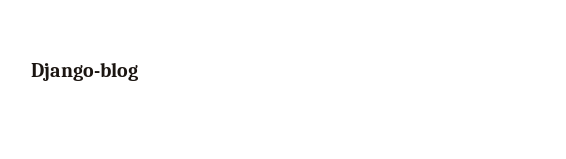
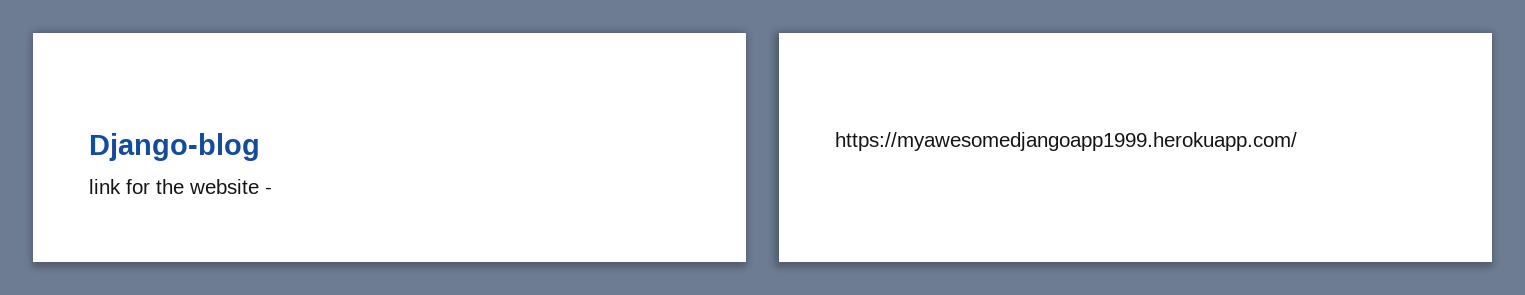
(138, 71) none -> [89,179,272,194] [835,132,1297,151] // link for the website - https://myawesomedjangoapp1999.herokuapp.com/

